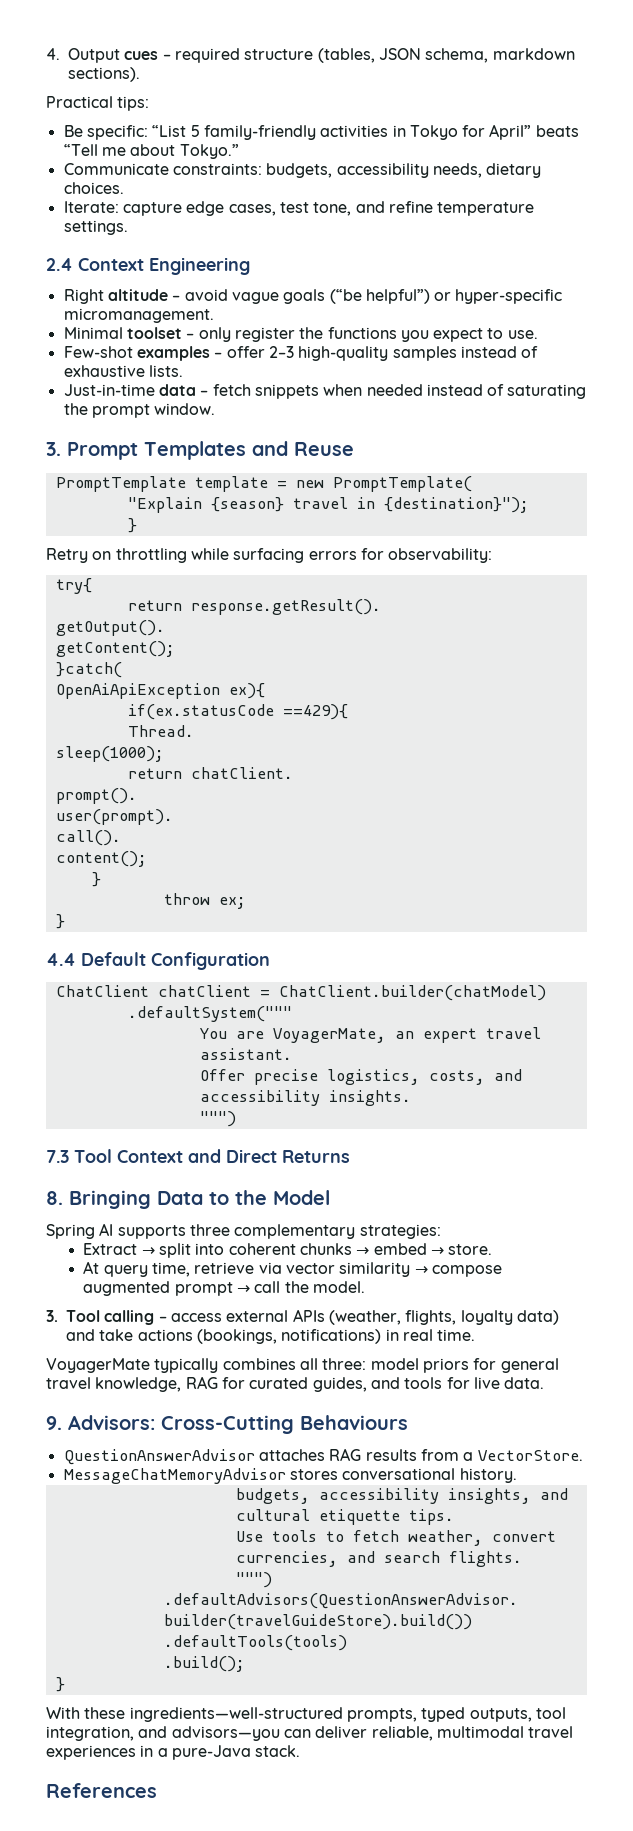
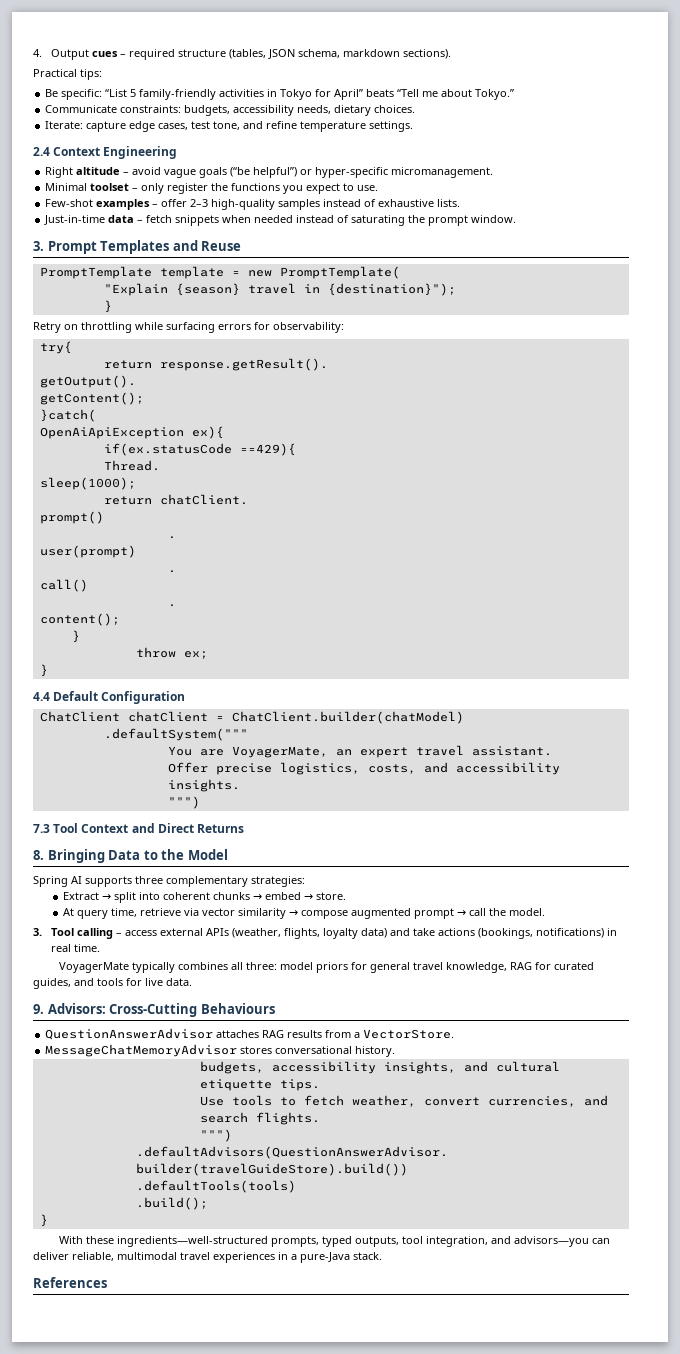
[55,788,137,804] [55,809,173,825] [55,830,121,846] prompt(). // user(prompt). // call(). -> [39,511,104,524] [167,536,176,539] [39,545,136,558] [167,570,176,573] [39,579,88,592] [167,604,176,607] prompt() // . // user(prompt) // . // call() // .

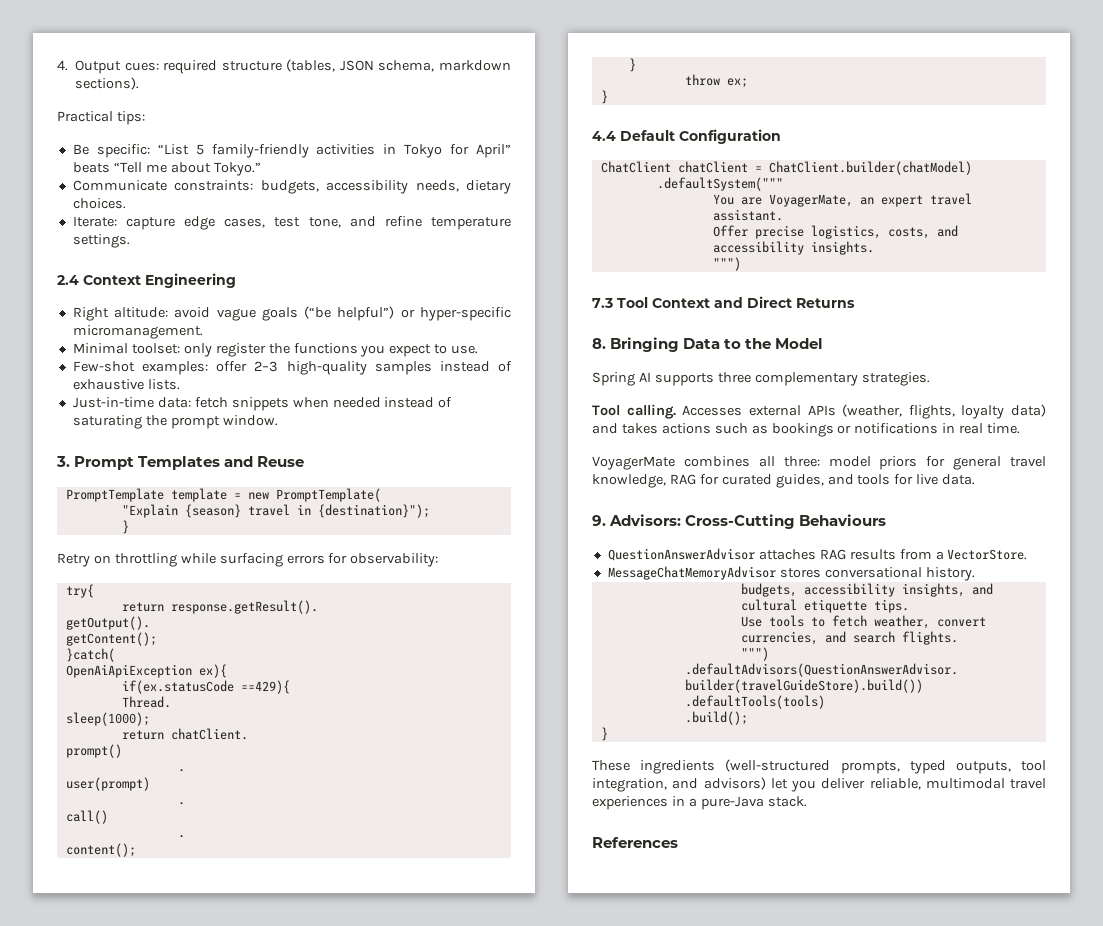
[91,51,126,57] cues – -> [124,62,159,71] cues:
[76,167,130,175] altitude – -> [114,307,169,318] altitude:
[90,183,139,191] toolset – -> [131,343,180,354] toolset:
[96,199,159,210] examples – -> [142,361,209,375] examples:
[108,215,144,223] data – -> [157,397,191,408] data:
[251,876,305,887] [62,892,346,903] [62,908,545,919] [33,928,157,939] strategies: // Extract → split into coherent chunks → embed → store. // At query time, retrieve via vector similarity → compose augmented prompt → call the model. // 3. Tool calling – access -> [861,372,930,386] [592,404,743,419] strategies. // Tool calling. Accesses
[412,928,604,939] take actions (bookings, notifications) -> [621,423,939,437] takes actions such as bookings or notifications
[132,962,176,973] typically -> (675, 463) none
[59,1236,269,1247] With these ingredients—well-structured -> [592,759,831,774] These ingredients (well-structured
[514,1236,611,1247] advisors—you can -> [703,777,816,792] advisors) let you

